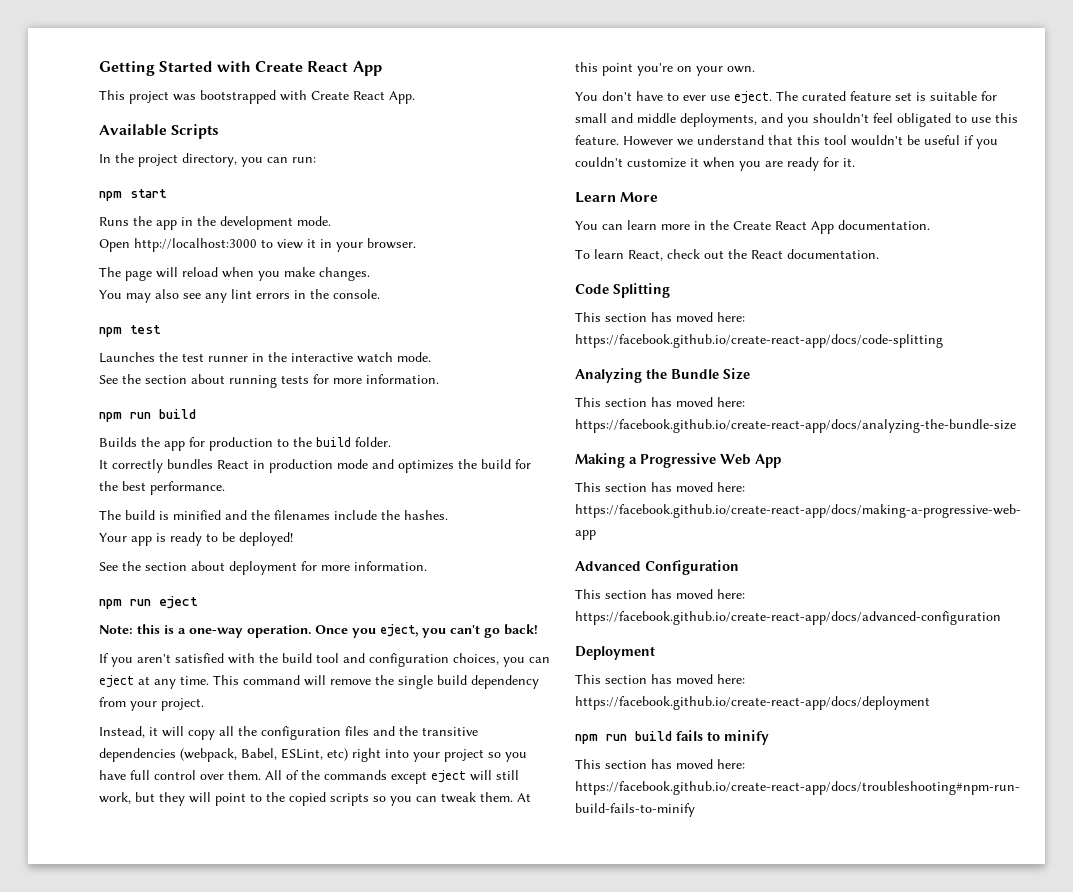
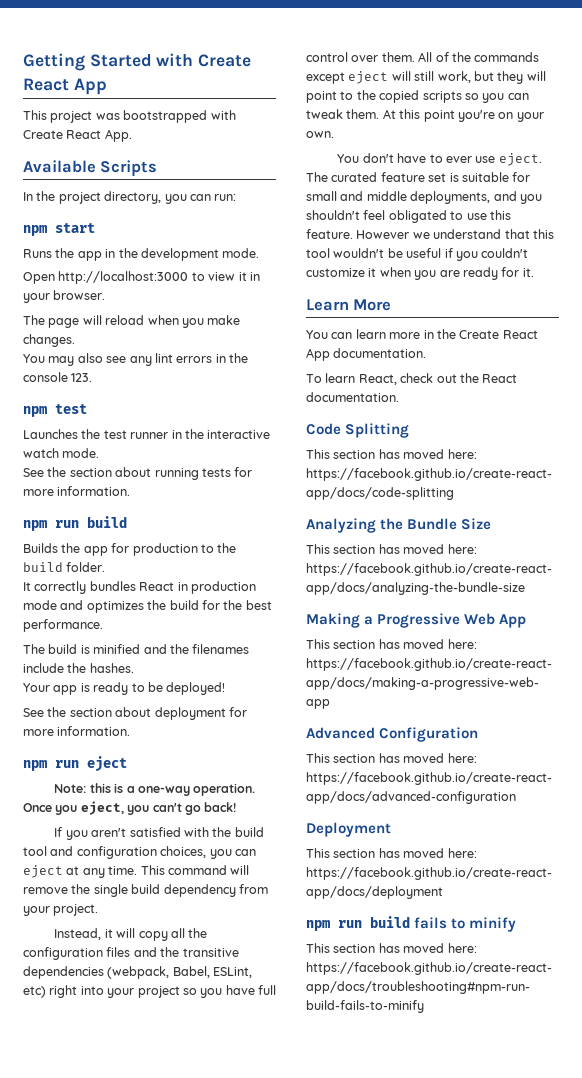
[333,289,380,299] console. -> [23,372,93,382] console 123.

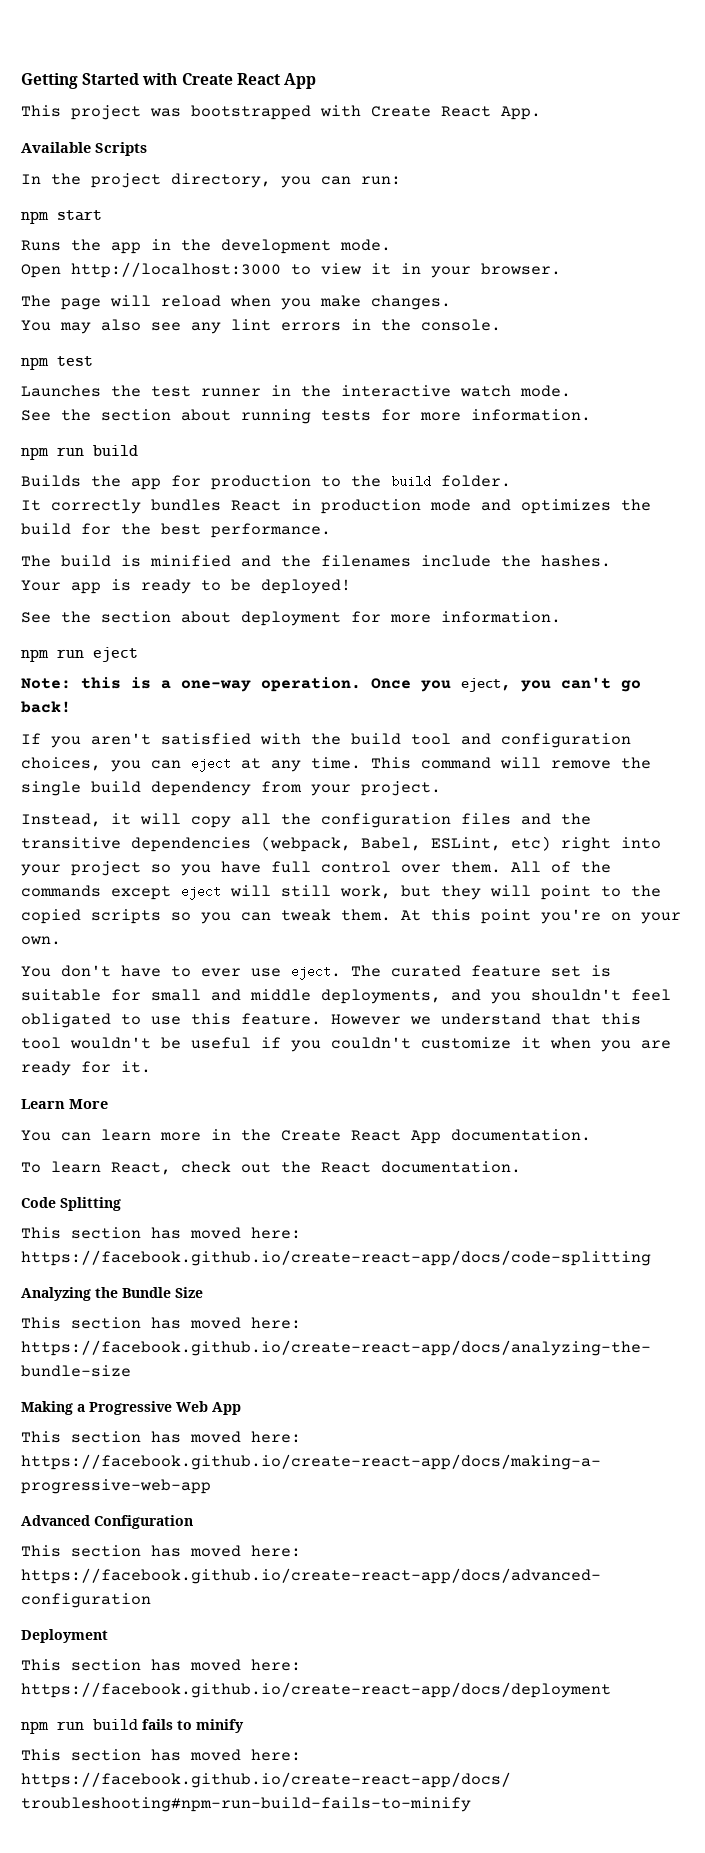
[23,372,93,382] console 123. -> [421,319,501,331] console.

